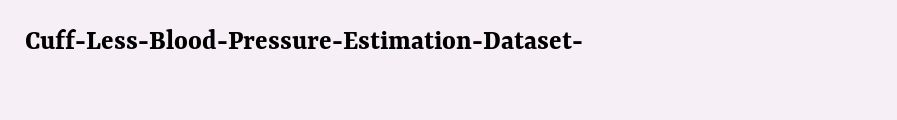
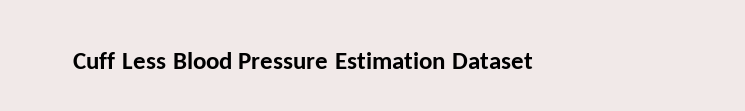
[25,29,583,49] Cuff-Less-Blood-Pressure-Estimation-Dataset- -> [73,52,533,69] Cuff Less Blood Pressure Estimation Dataset

